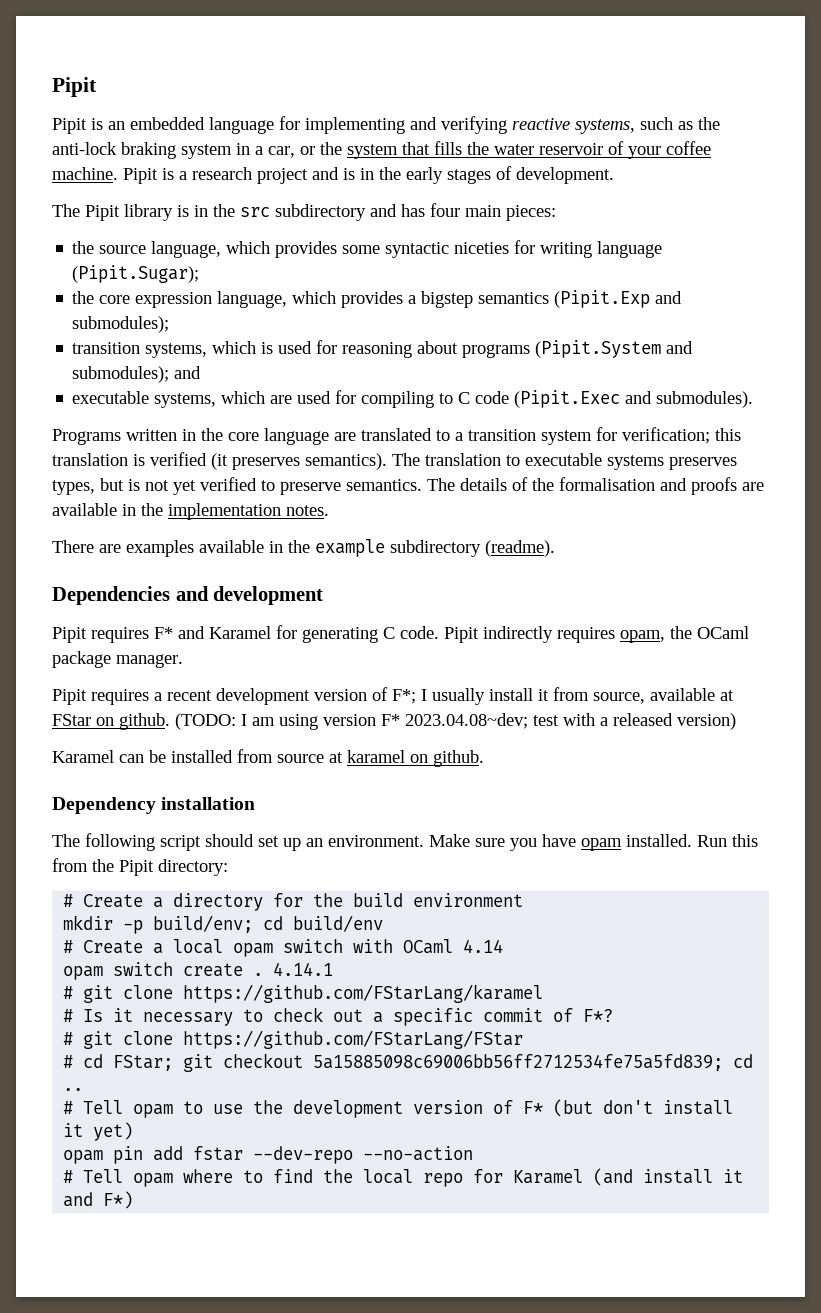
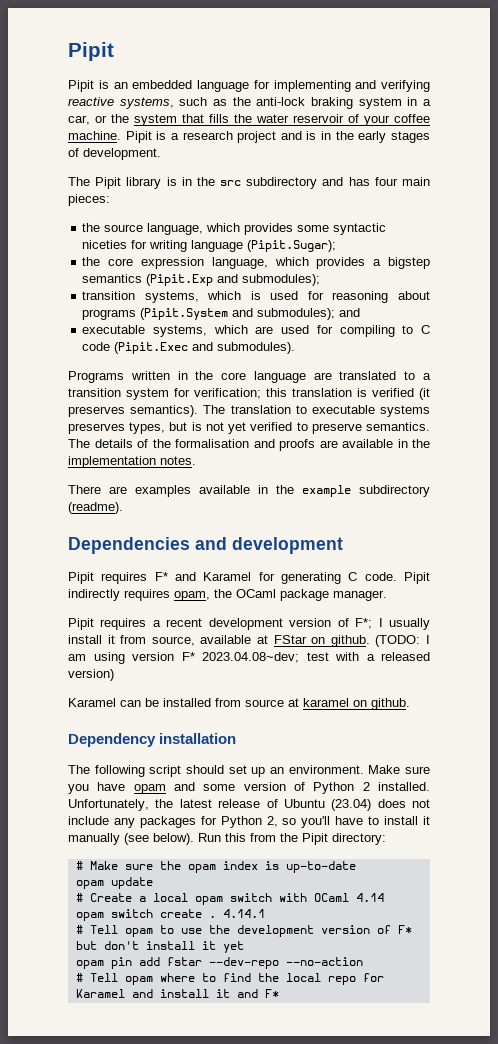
[626,834,692,847] installed. -> [174,782,430,794] [68,799,430,811] [68,816,431,828] [68,833,194,845] and some version of Python 2 installed. Unfortunately, the latest release of Ubuntu (23.04) does not include any packages for Python 2, so you'll have to install it manually (see below).
[83,893,524,911] [63,915,384,934] Create a directory for the build environment // mkdir -p build/env; cd build/env -> [89,861,356,873] [75,877,153,889] Make sure the opam index is up-to-date // opam update
[63,984,544,1003] [63,1007,614,1026] [63,1030,524,1049] [63,1053,754,1072] [63,1088,84,1091] // # git clone https://github.com/FStarLang/karamel // # Is it necessary to check out a specific commit of F*? // # git clone https://github.com/FStarLang/FStar // # cd FStar; git checkout 5a15885098c69006bb56ff2712534fe75a5fd839; cd .. -> (265, 913) none
[553,1099,594,1117] (but -> [75,941,97,950] but
[93,1122,134,1141] yet) -> [222,941,244,953] yet
[593,1168,634,1186] (and -> [131,989,153,998] and
[103,1191,134,1209] F*) -> [264,989,279,998] F*

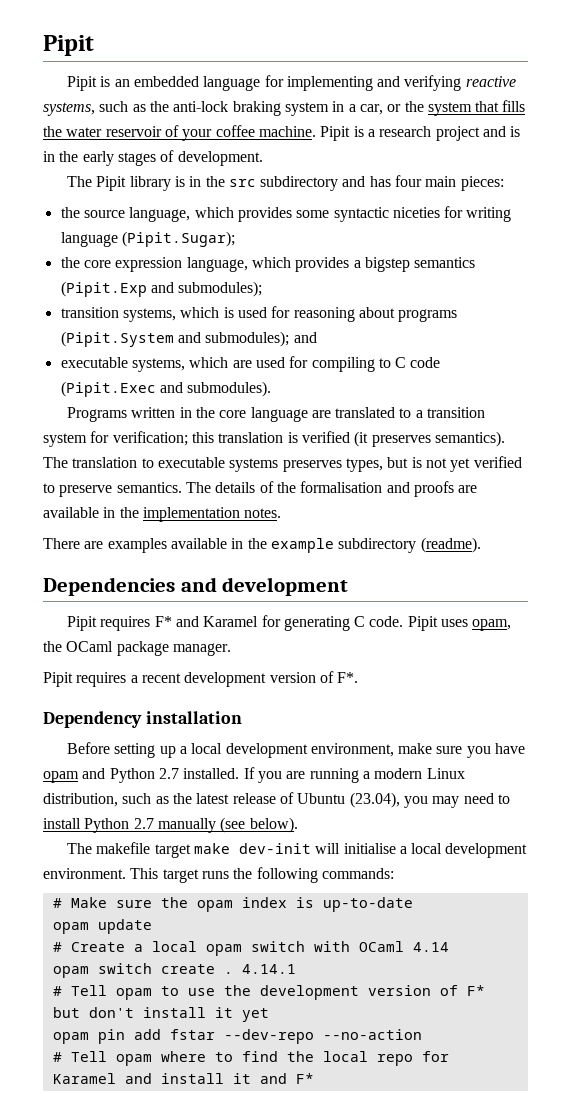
[68,589,170,601] indirectly requires -> [441,619,469,627] uses
[355,618,431,630] [68,635,431,647] [68,652,430,664] [68,669,114,681] [68,698,410,710] [68,733,237,747] [68,765,401,777] F*; I usually install it from source, available at FStar on github. (TODO: I am using version F* 2023.04.08~dev; test with a released version) // Karamel can be installed from source at karamel on github. // Dependency installation // The following script should set up an environment. Make -> [337,672,359,683] [43,711,242,728] [66,742,433,758] F*. // Dependency installation // Before setting up a local development environment, make
[203,782,430,794] [68,799,149,811] some version of Python 2 installed. Unfortunately, -> [109,767,465,783] [43,793,169,807] Python 2.7 installed. If you are running a modern Linux distribution, such as
[331,799,430,811] [68,816,431,828] [68,833,386,845] (23.04) does not include any packages for Python 2, so you'll have to install it manually (see below). Run this from the Pipit directory: -> [349,792,510,808] [43,817,298,833] [66,842,528,858] [43,867,394,883] (23.04), you may need to install Python 2.7 manually (see below). // The makefile target make dev-init will initialise a local development environment. This target runs the following commands:

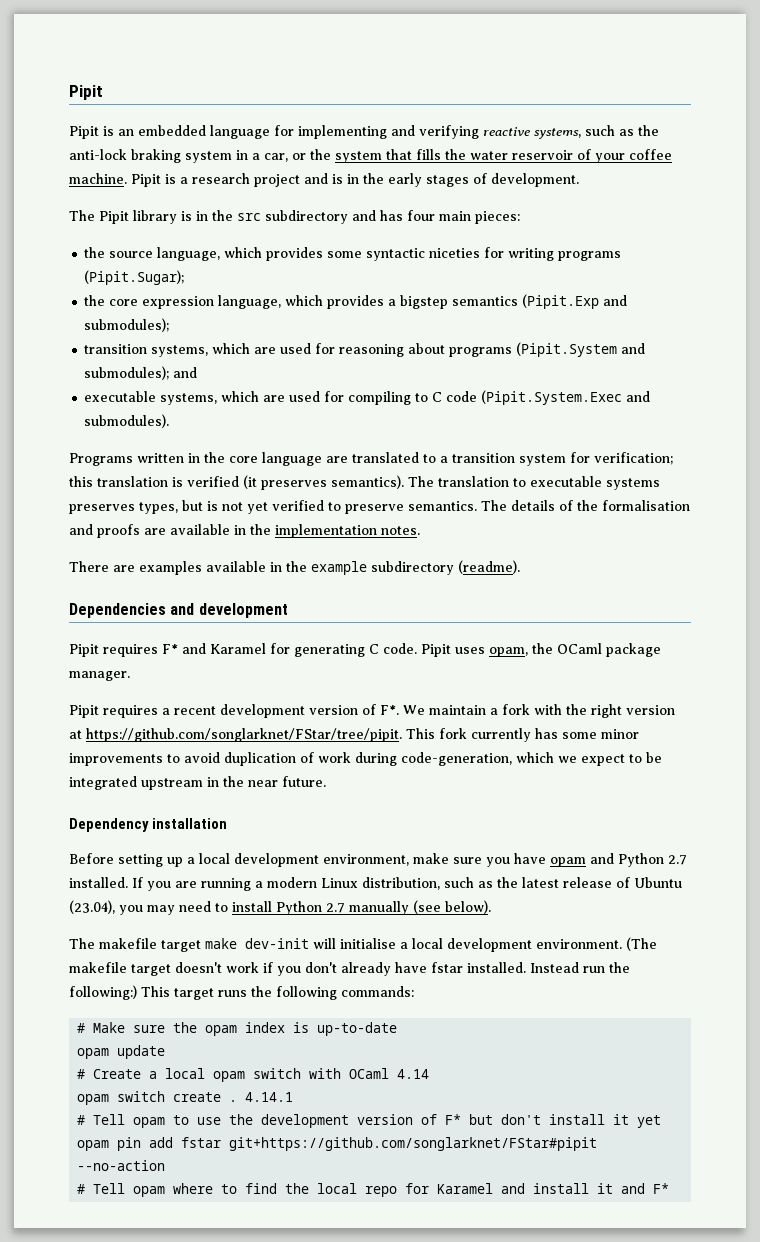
[60,232,118,247] language -> [558,251,622,261] programs
[223,307,234,318] is -> [254,347,277,354] are
[60,381,156,397] (Pipit.Exec -> [481,390,623,405] (Pipit.System.Exec
(359, 677) none -> [403,704,675,718] [69,728,639,742] [69,752,662,766] [69,776,326,790] We maintain a fork with the right version at https://github.com/songlarknet/FStar/tree/pipit. This fork currently has some minor improvements to avoid duplication of work during code-generation, which we expect to be integrated upstream in the near future.
(126, 873) none -> [626,937,657,951] [69,962,630,976] [69,985,137,1000] (The makefile target doesn't work if you don't already have fstar installed. Instead run the following:)
[223,1029,314,1044] --dev-repo -> [229,1137,598,1151] git+https://github.com/songlarknet/FStar#pipit

